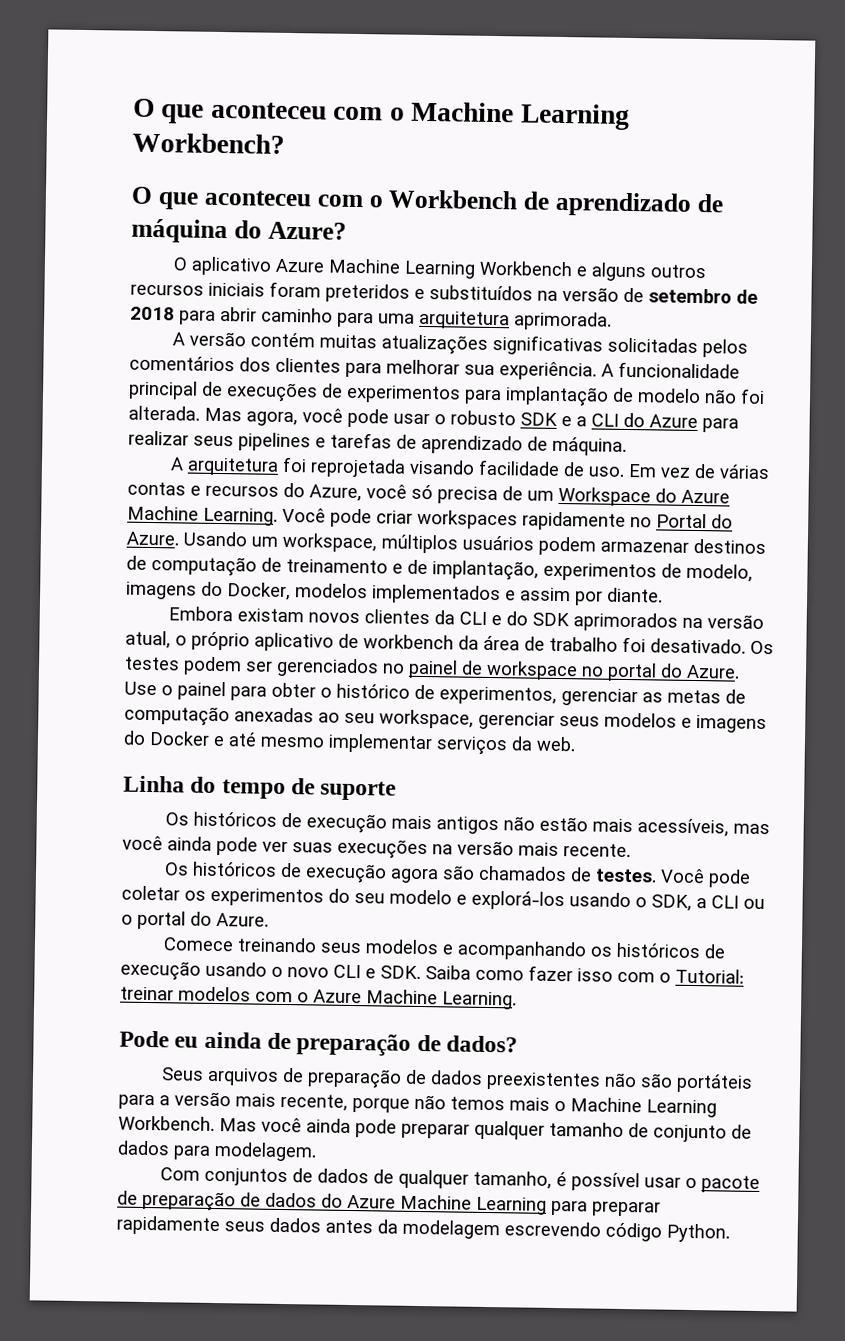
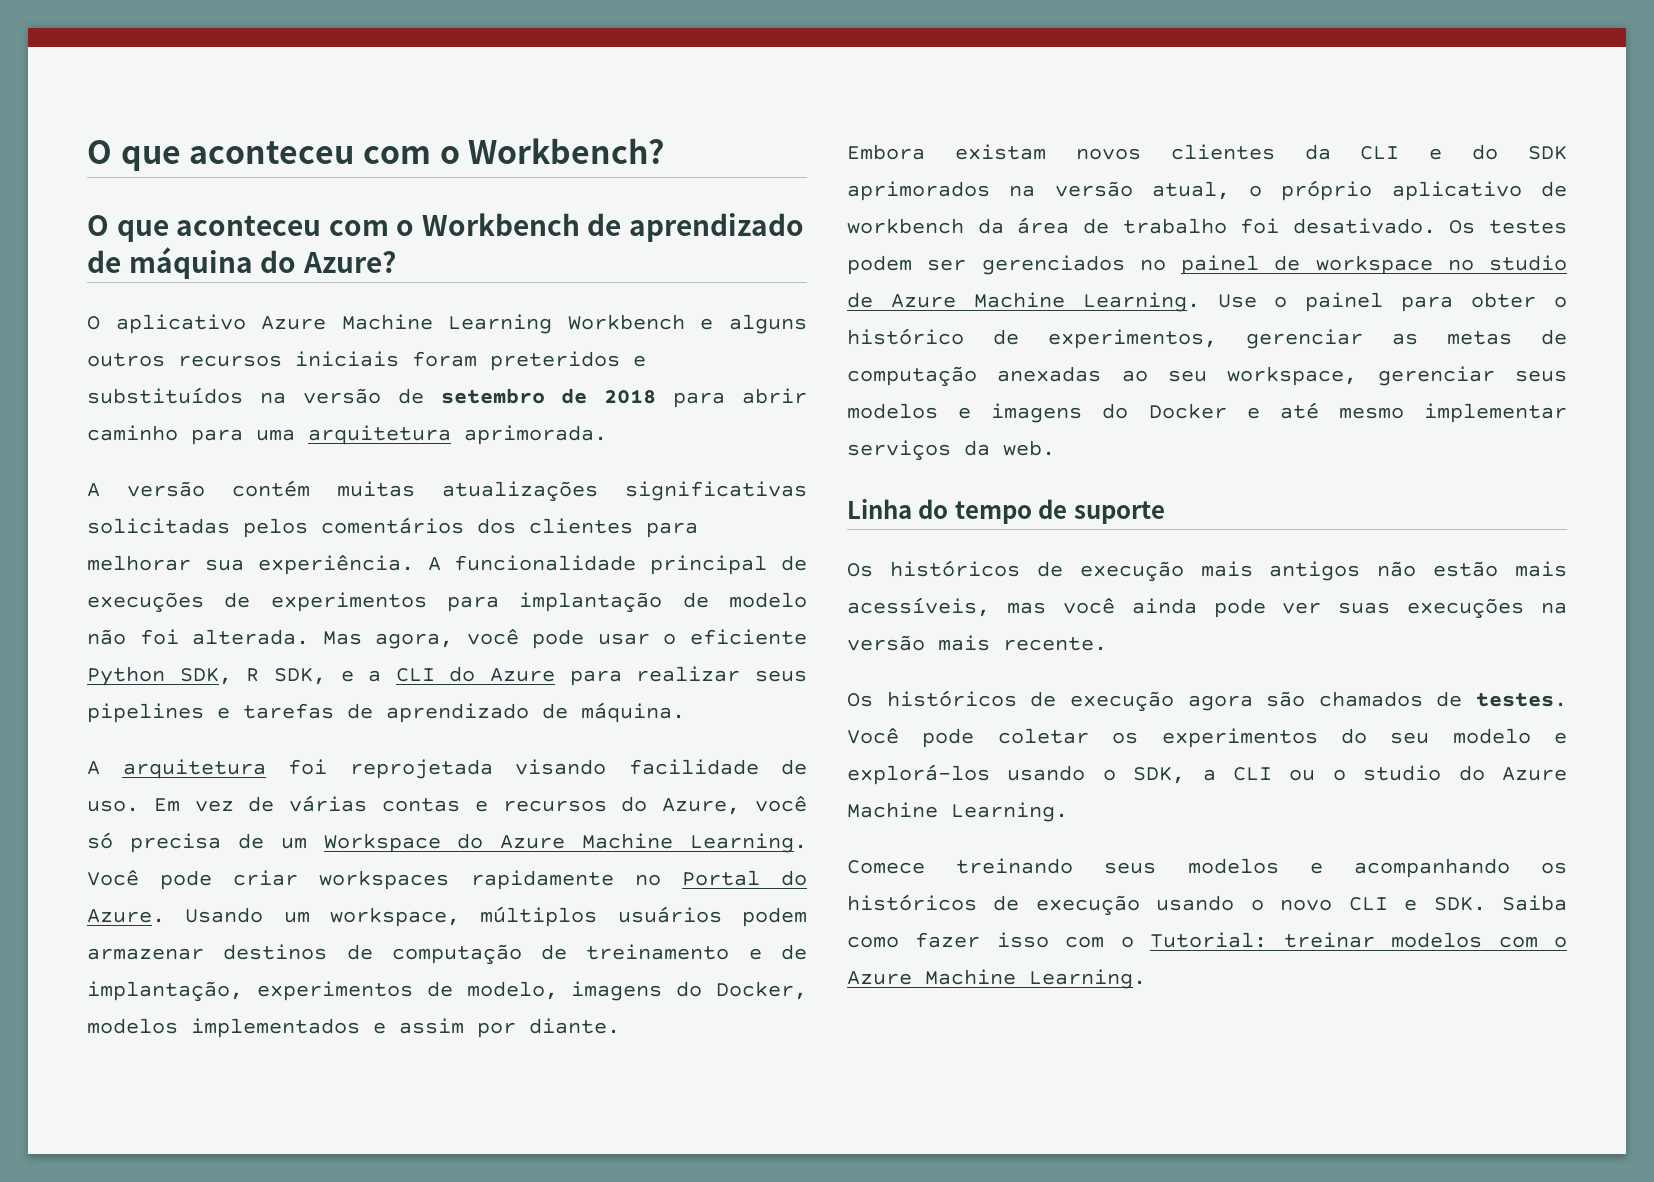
[133,98,630,130] O que aconteceu com o Machine Learning -> [87,140,460,171] O que aconteceu com o
[450,410,558,426] robusto SDK -> [689,629,807,645] [87,666,326,686] eficiente Python SDK, R SDK,
[607,662,740,682] portal do Azure. -> [1489,255,1567,271] [847,292,1200,312] studio de Azure Machine Learning.
[137,910,269,930] portal do Azure. -> [1363,765,1567,781] [847,802,1068,822] studio do Azure Machine Learning.
[119,1030,519,1057] [160,1067,753,1093] [118,1091,717,1118] [118,1115,752,1143] [117,1140,317,1162] [159,1167,760,1193] [117,1190,661,1217] [116,1215,730,1243] // Pode eu ainda de preparação de dados? // Seus arquivos de preparação de dados preexistentes não são portáteis para a versão mais recente, porque não temos mais o Machine Learning Workbench. Mas você ainda pode preparar qualquer tamanho de conjunto de dados para modelagem. // Com conjuntos de dados de qualquer tamanho, é possível usar o pacote de preparação de dados do Azure Machine Learning para preparar rapidamente seus dados antes da modelagem escrevendo código Python. -> (1146, 979) none

